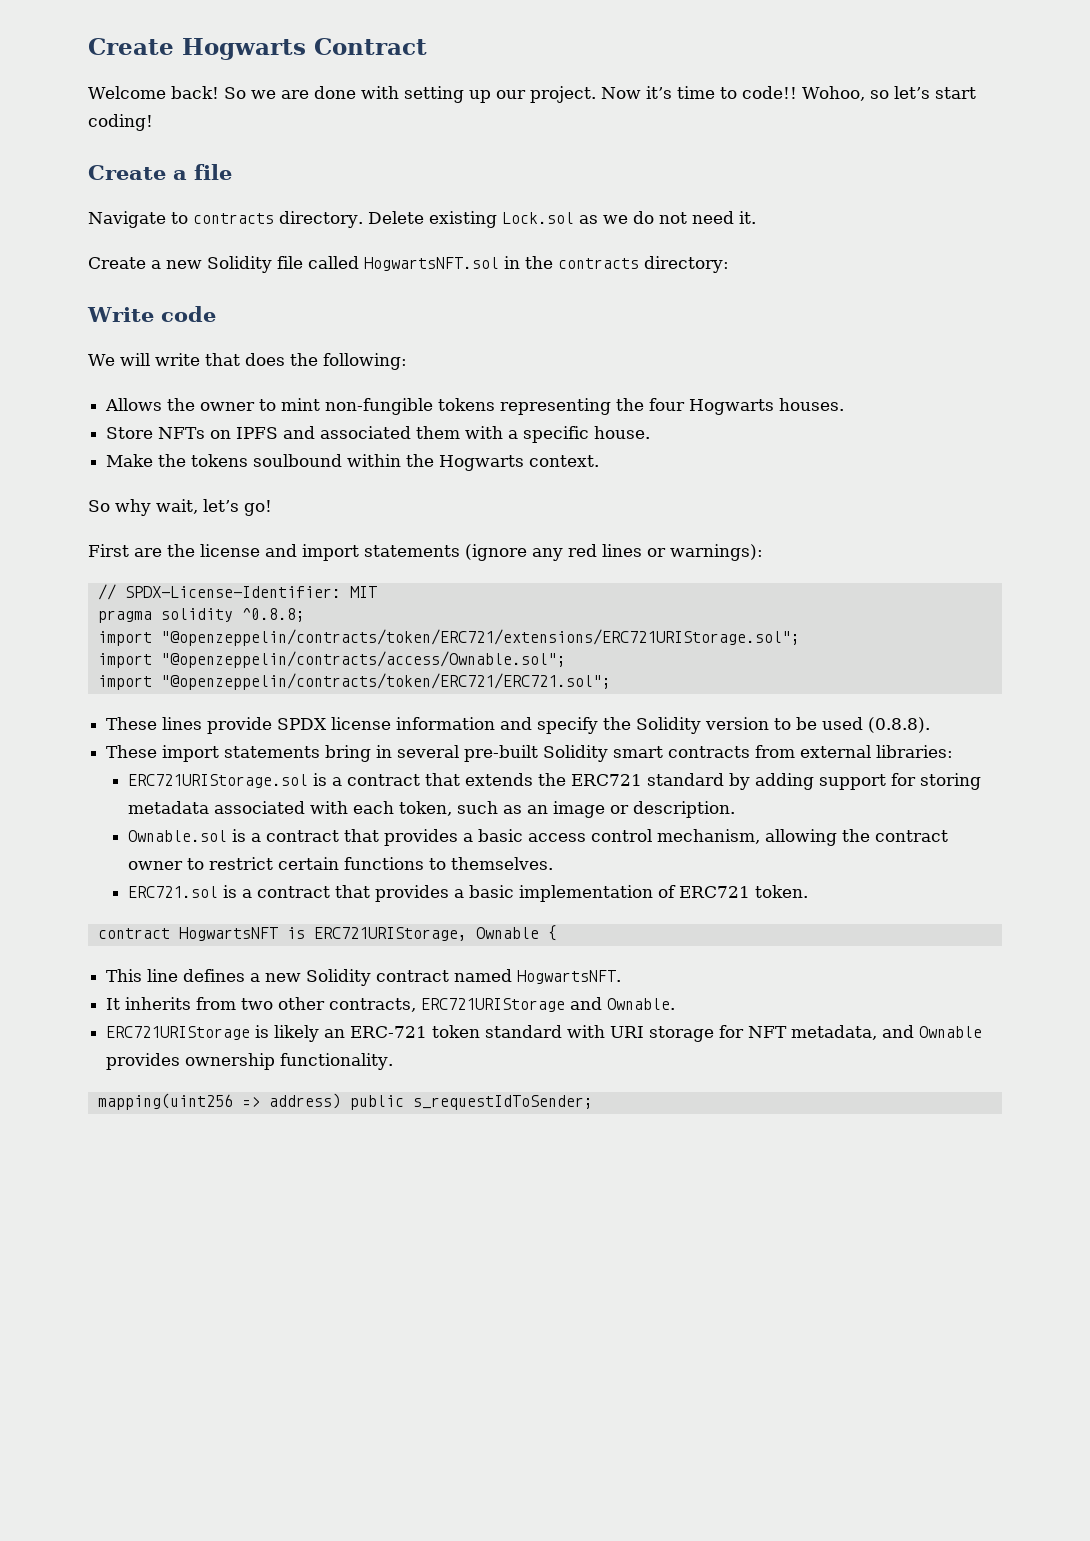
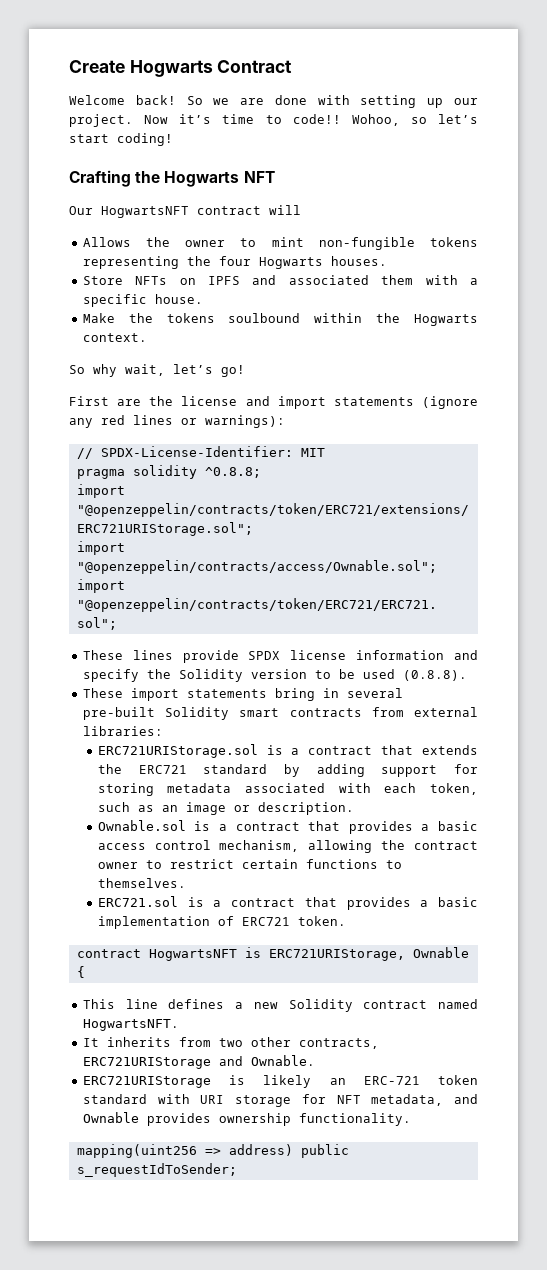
[88,164,232,180] [88,211,756,228] [88,256,729,273] [87,306,216,322] [88,353,407,370] Create a file // Navigate to contracts directory. Delete existing Lock.sol as we do not need it. // Create a new Solidity file called HogwartsNFT.sol in the contracts directory: // Write code // We will write that does the following: -> [69,170,275,187] [69,205,301,218] Crafting the Hogwarts NFT // Our HogwartsNFT contract will

